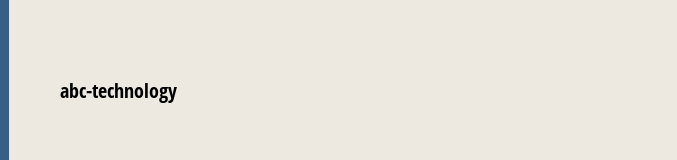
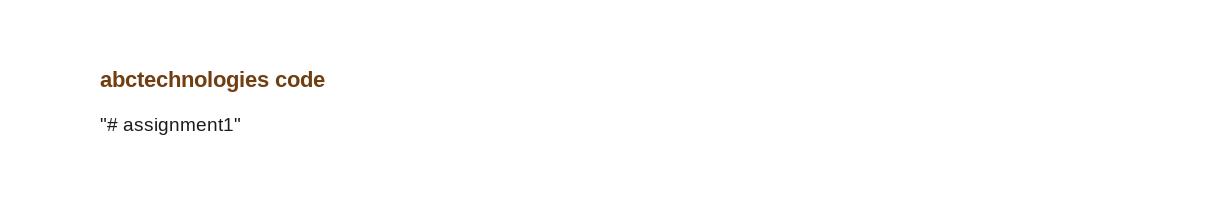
[60,83,177,103] abc-technology -> [100,71,325,92] [100,118,242,135] abctechnologies code // "# assignment1"

